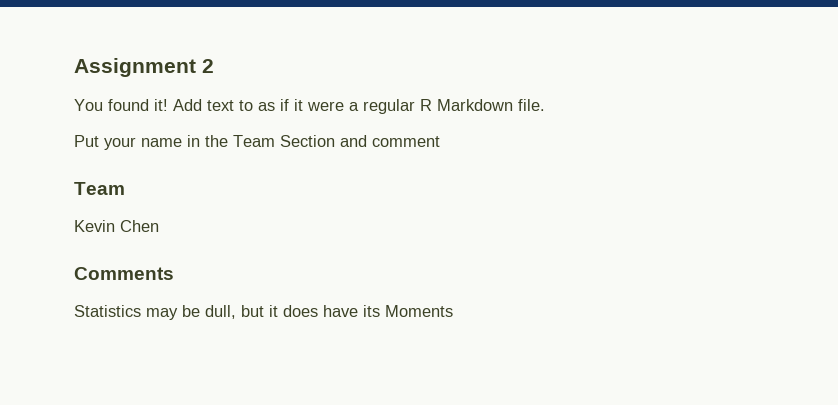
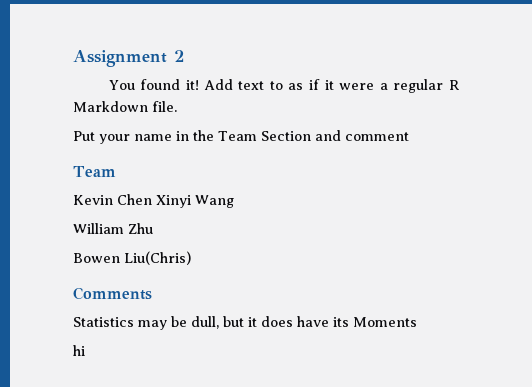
(159, 226) none -> [156,195,234,208] [73,223,153,234] [73,251,191,265] Xinyi Wang // William Zhu // Bowen Liu(Chris)
(453, 311) none -> [73,345,85,356] // hi

